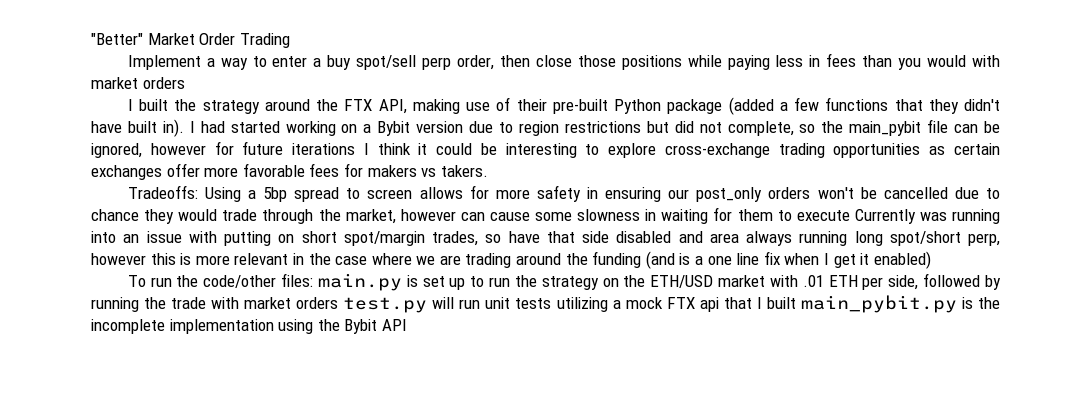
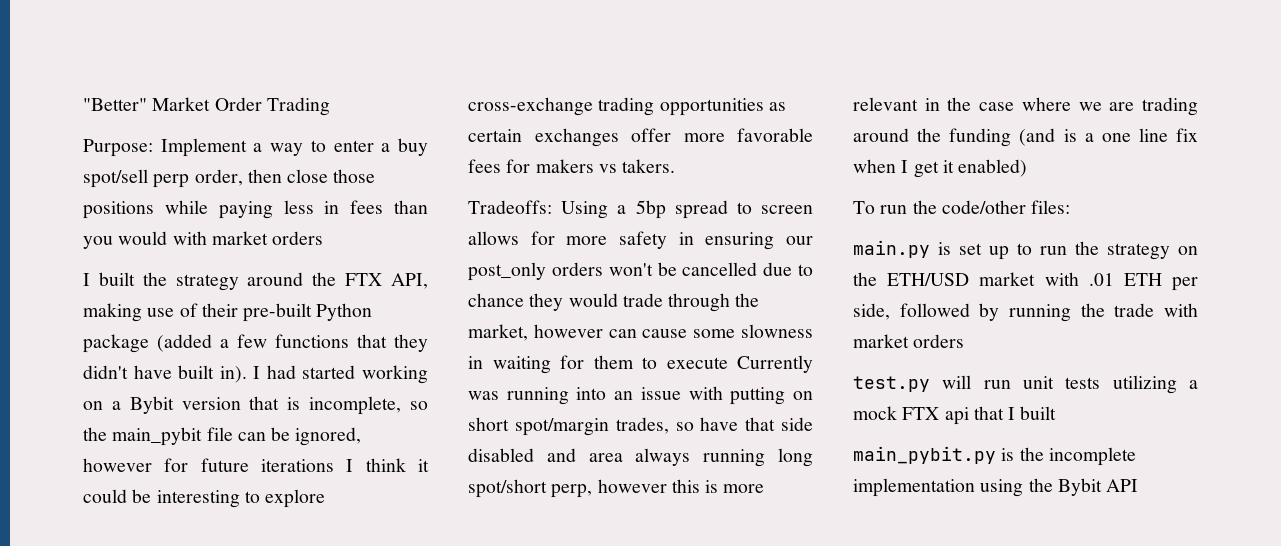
(290, 40) none -> [83,139,153,157] Purpose:
[469,121,794,136] due to region restrictions but did not complete, -> [249,396,402,415] that is incomplete,
(314, 280) none -> (1071, 207) //
(339, 303) none -> (965, 341) //
(796, 303) none -> (1057, 413) //

